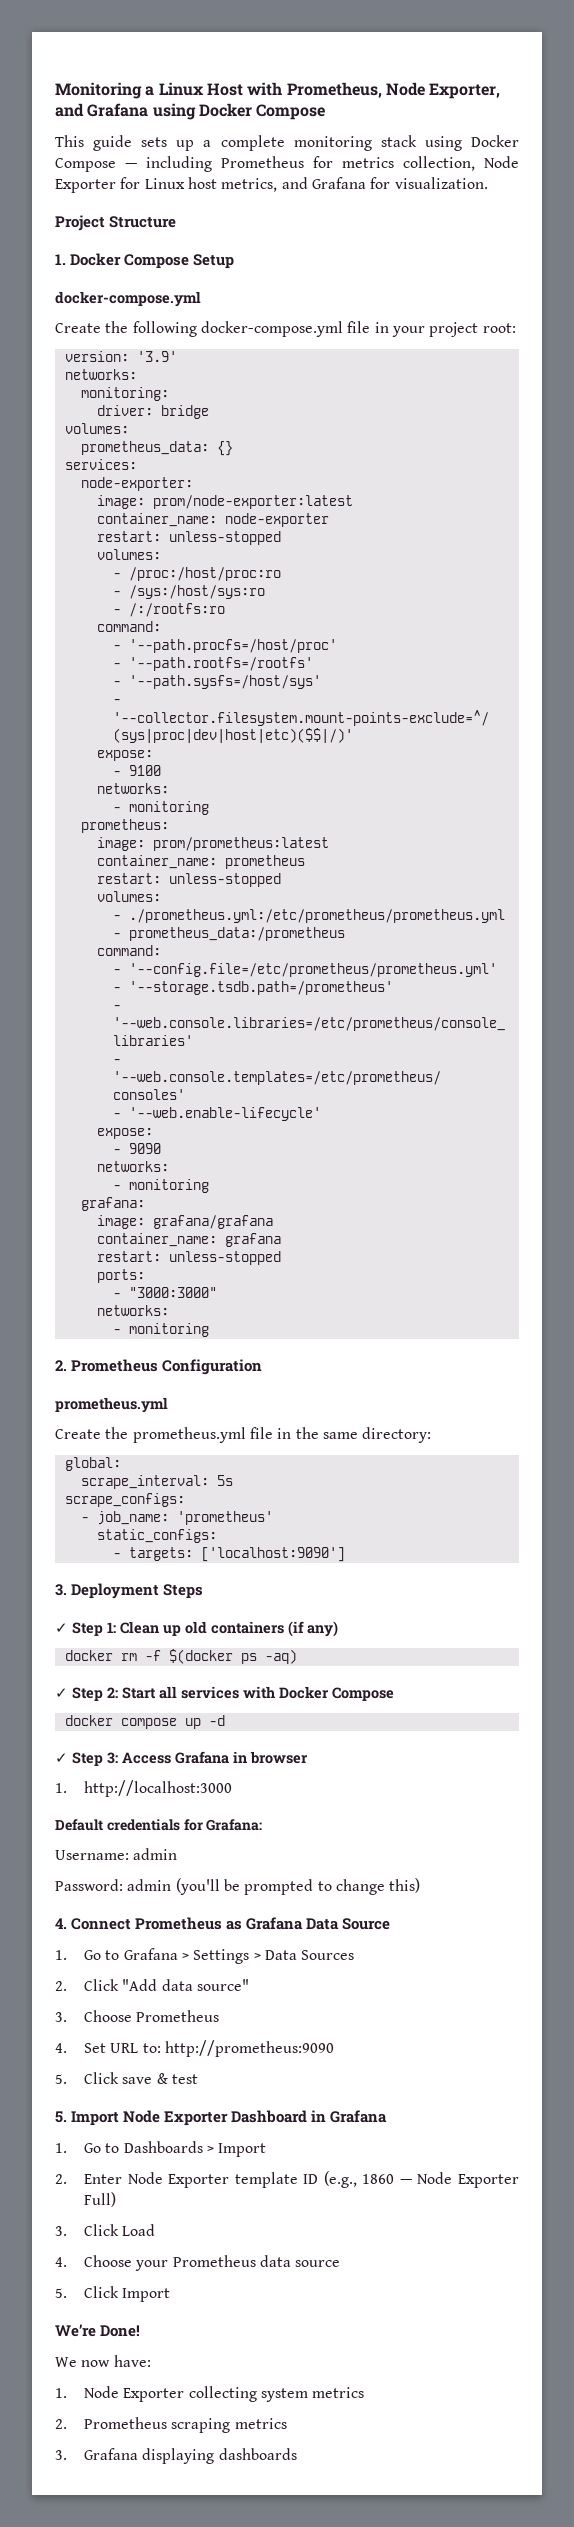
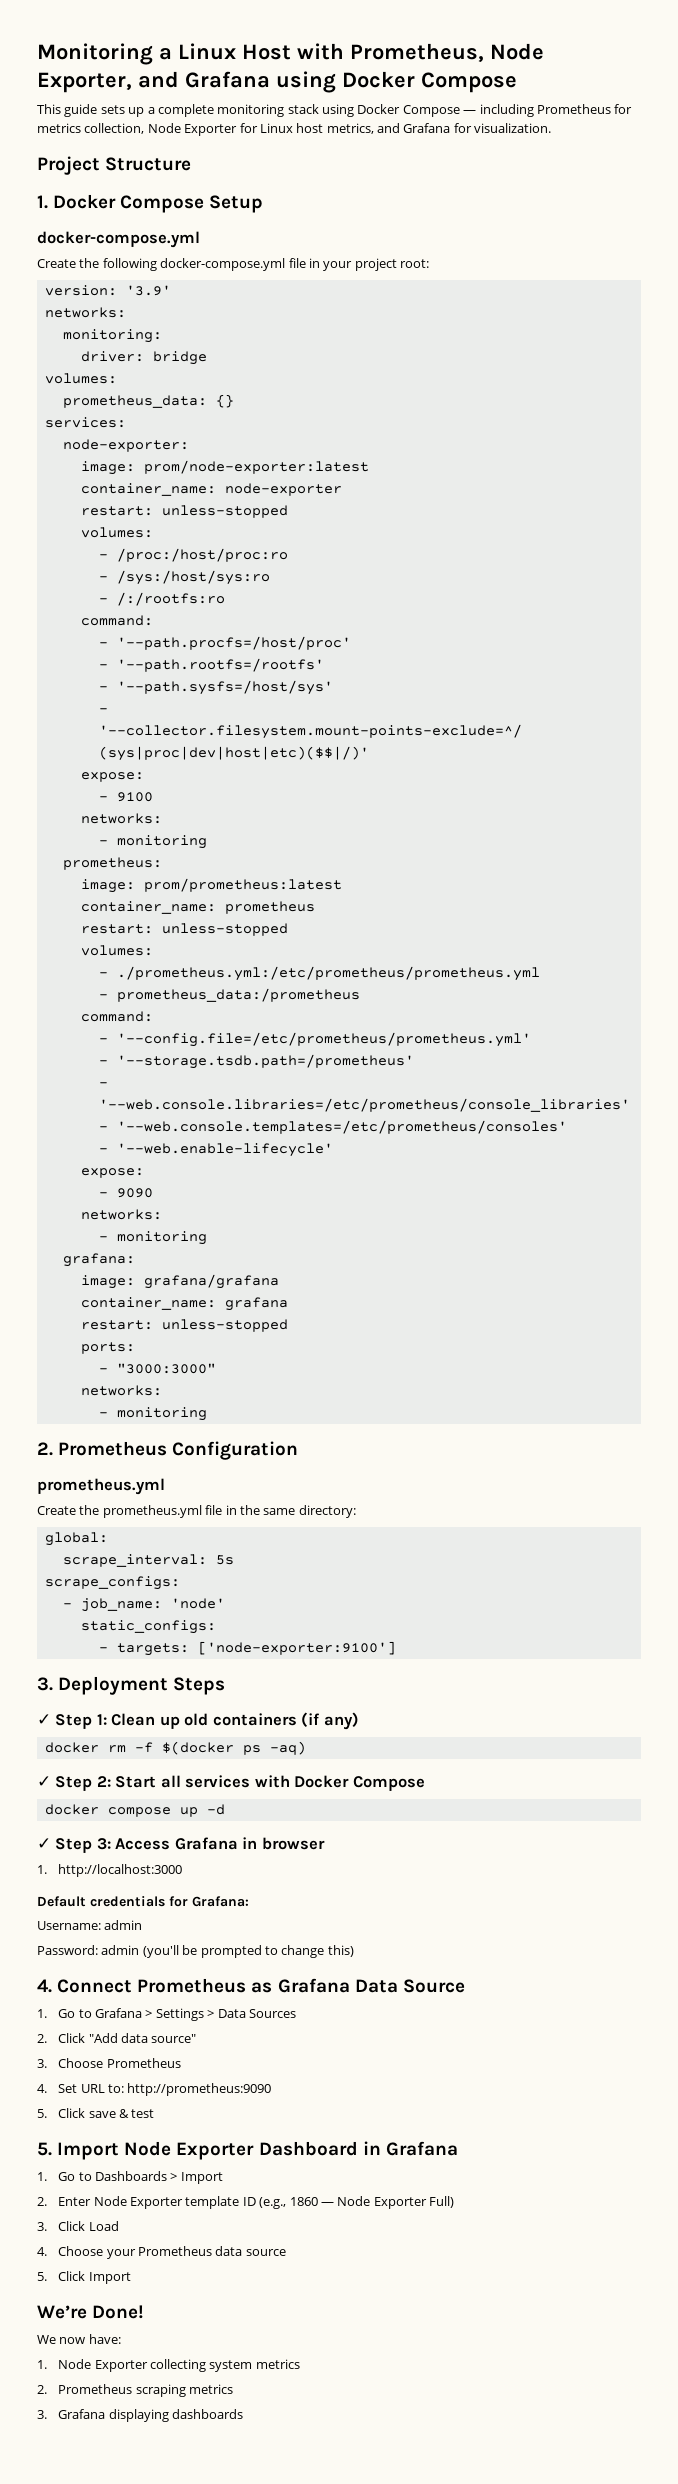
[176,1511,273,1525] 'prometheus' -> [170,1598,225,1609] 'node'
[200,1547,345,1562] ['localhost:9090'] -> [197,1641,396,1655] ['node-exporter:9100']

